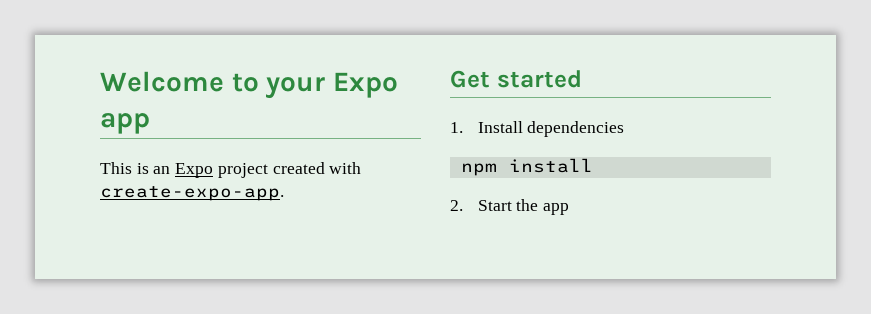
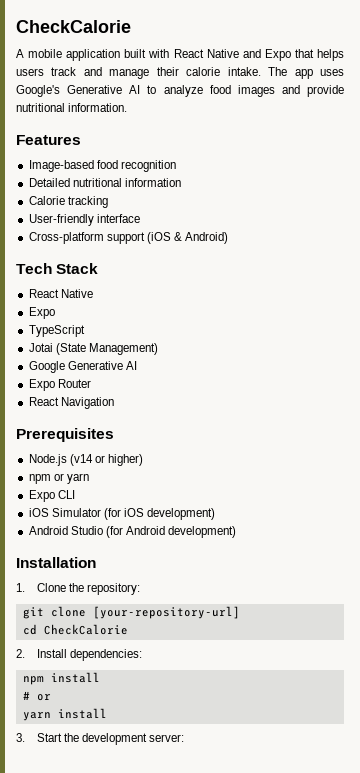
[100,71,398,99] [100,113,150,134] [100,162,362,178] [100,186,284,201] [450,70,582,88] [450,121,625,137] [460,158,593,176] [450,199,569,215] Welcome to your Expo app // This is an Expo project created with create-expo-app. // Get started // 1. Install dependencies // npm install // 2. Start the app -> [16,20,131,33] [16,49,344,61] [16,67,345,79] [16,85,344,97] [16,103,128,112] [16,135,81,145] [28,160,176,172] [28,178,181,187] [28,196,108,208] [28,214,140,226] [28,232,229,244] [16,263,99,274] [28,289,93,298] [28,307,55,319] [28,325,85,337] [28,343,158,355] [28,361,137,373] [28,379,91,391] [28,397,114,409] [16,428,114,442] [28,454,143,466] [28,473,89,484] [28,490,75,502] [28,508,216,520] [28,526,237,538] [16,557,96,568] [16,583,140,595] [22,606,240,619] [22,624,128,635] [16,649,142,661] [22,672,100,685] [22,691,51,701] [22,708,107,721] [16,733,184,745] CheckCalorie // A mobile application built with React Native and Expo that helps users track and manage their calorie intake. The app uses Google's Generative AI to analyze food images and provide nutritional information. // Features // Image-based food recognition // Detailed nutritional information // Calorie tracking // User-friendly interface // Cross-platform support (iOS & Android) // Tech Stack // React Native // Expo // TypeScript // Jotai (State Management) // Google Generative AI // Expo Router // React Navigation // Prerequisites // Node.js (v14 or higher) // npm or yarn // Expo CLI // iOS Simulator (for iOS development) // Android Studio (for Android development) // Installation // 1. Clone the repository: // git clone [your-repository-url] // cd CheckCalorie // 2. Install dependencies: // npm install // # or // yarn install // 3. Start the development server:

